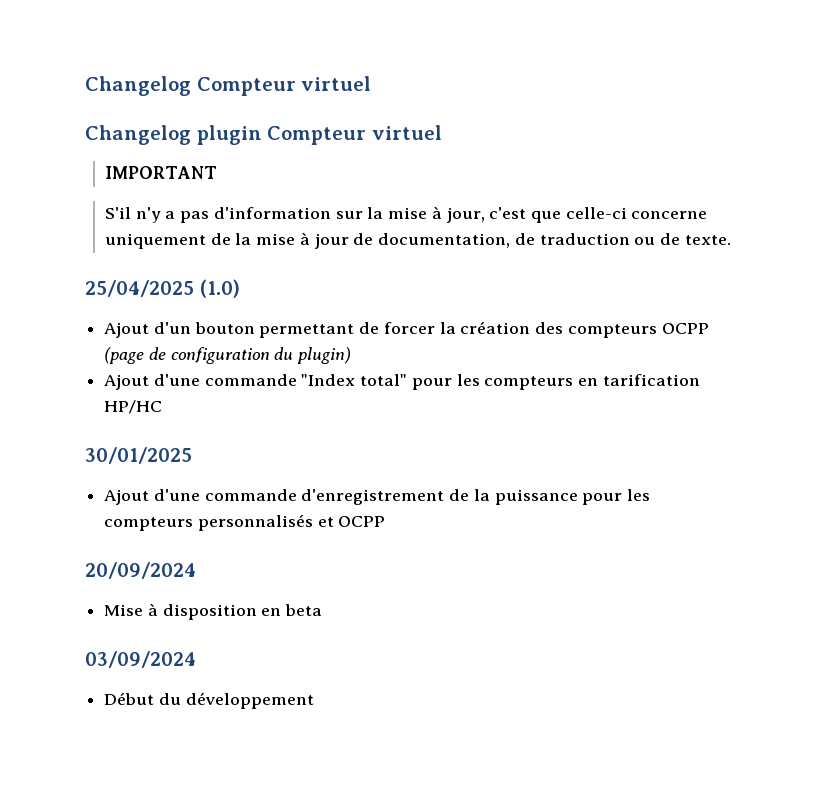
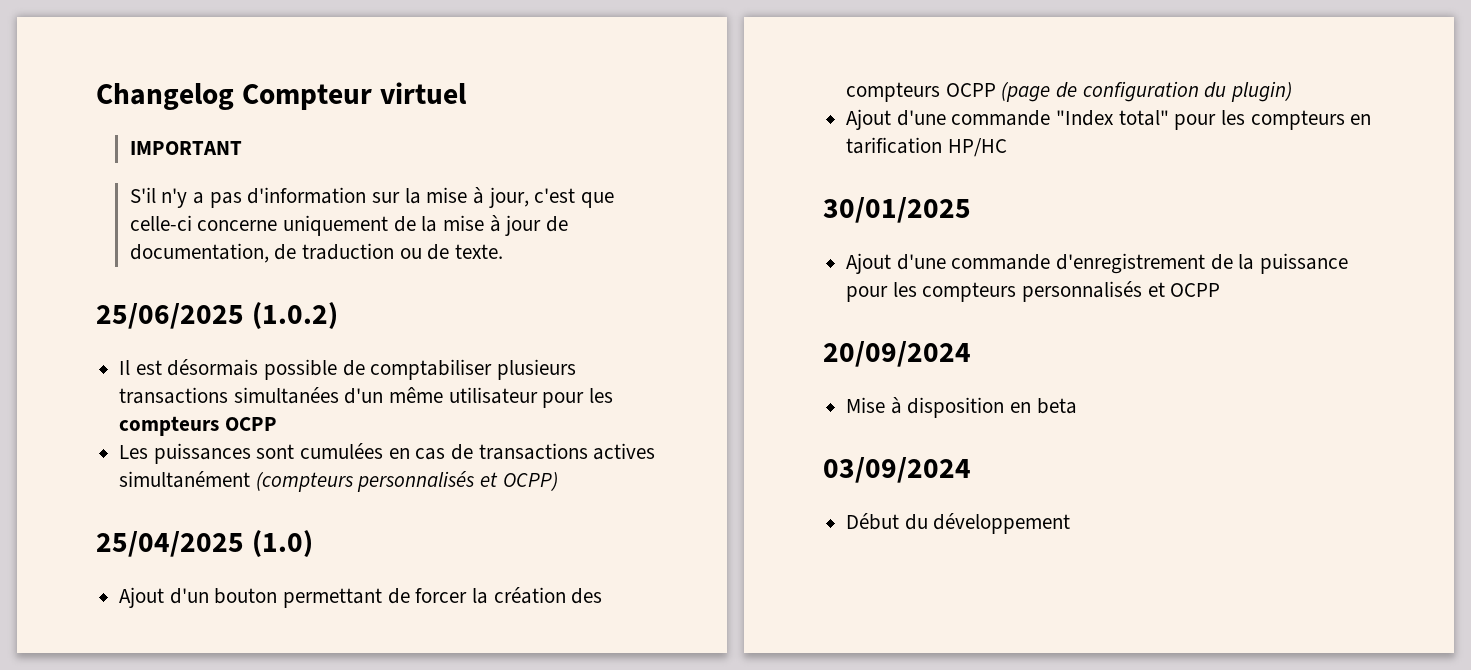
[85,125,442,145] // Changelog plugin Compteur virtuel -> (467, 93) none
(731, 240) none -> [96,302,338,329] [119,359,577,380] [119,387,614,408] [119,416,277,436] [119,443,656,464] [119,471,558,492] // 25/06/2025 (1.0.2) // Il est désormais possible de comptabiliser plusieurs transactions simultanées d'un même utilisateur pour les compteurs OCPP // Les puissances sont cumulées en cas de transactions actives simultanément (compteurs personnalisés et OCPP)

